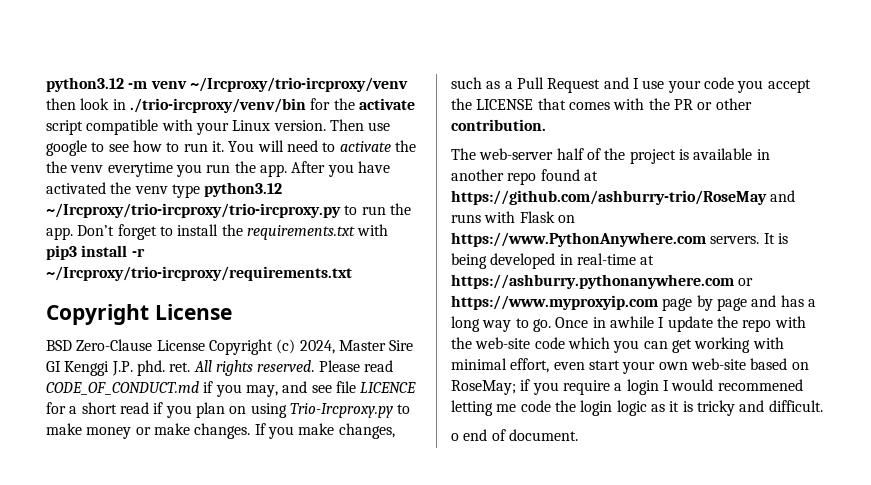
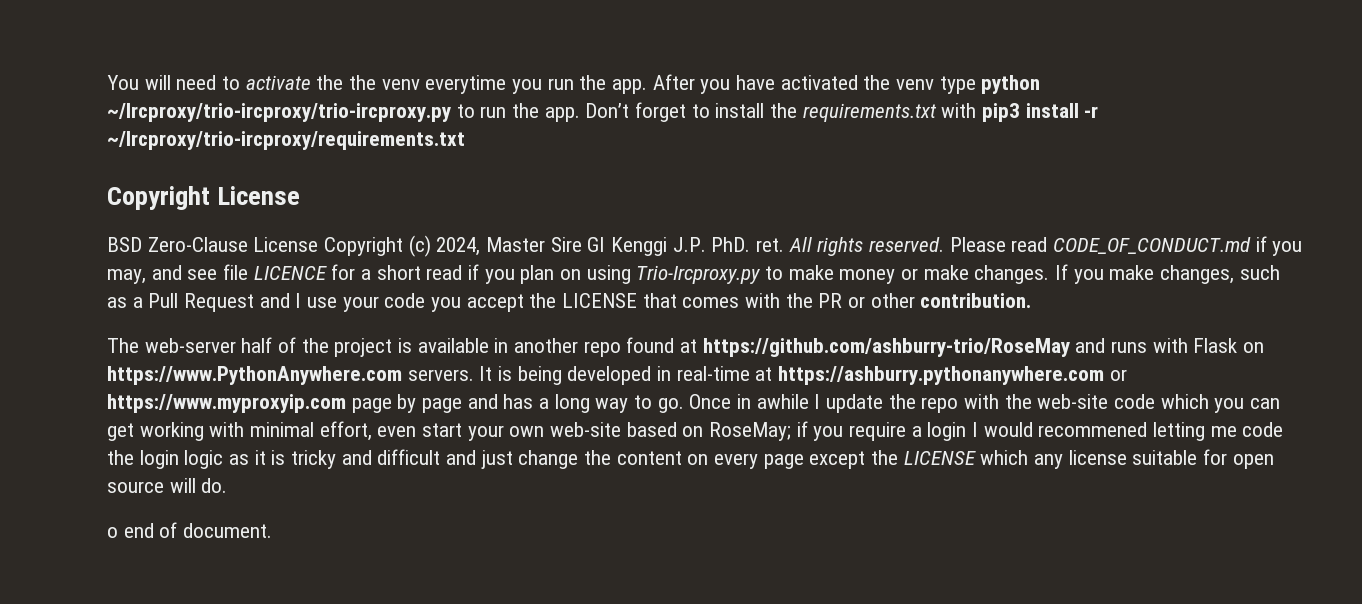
[46,77,408,92] [46,98,415,113] [46,119,391,135] [46,140,224,156] python3.12 -m venv ~/Ircproxy/trio-ircproxy/venv then look in ./trio-ircproxy/venv/bin for the activate script compatible with your Linux version. Then use google to see how to run it. -> (107, 82) none
[204,182,283,197] python3.12 -> [981,75,1041,94] python
[136,360,165,376] phd. -> [711,237,751,252] PhD.
[768,400,823,412] difficult. -> [377,449,1274,469] [107,478,228,493] difficult and just change the content on every page except the LICENSE which any license suitable for open source will do.

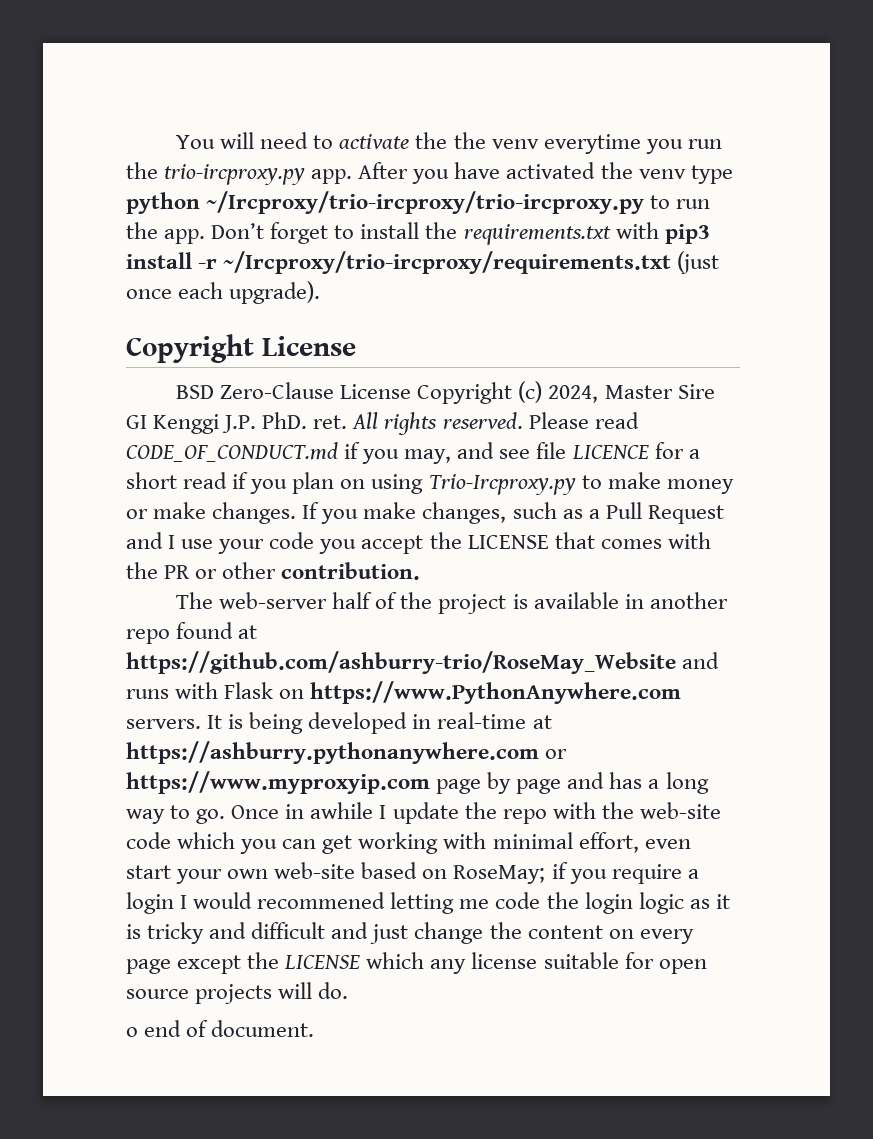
(607, 82) none -> [164,164,306,185] trio-ircproxy.py
(465, 140) none -> [677,251,720,274] [126,281,321,304] (just once each upgrade).
[702,338,1070,357] https://github.com/ashburry-trio/RoseMay -> [126,651,676,674] https://github.com/ashburry-trio/RoseMay_Website
(164, 487) none -> [195,984,273,1004] projects

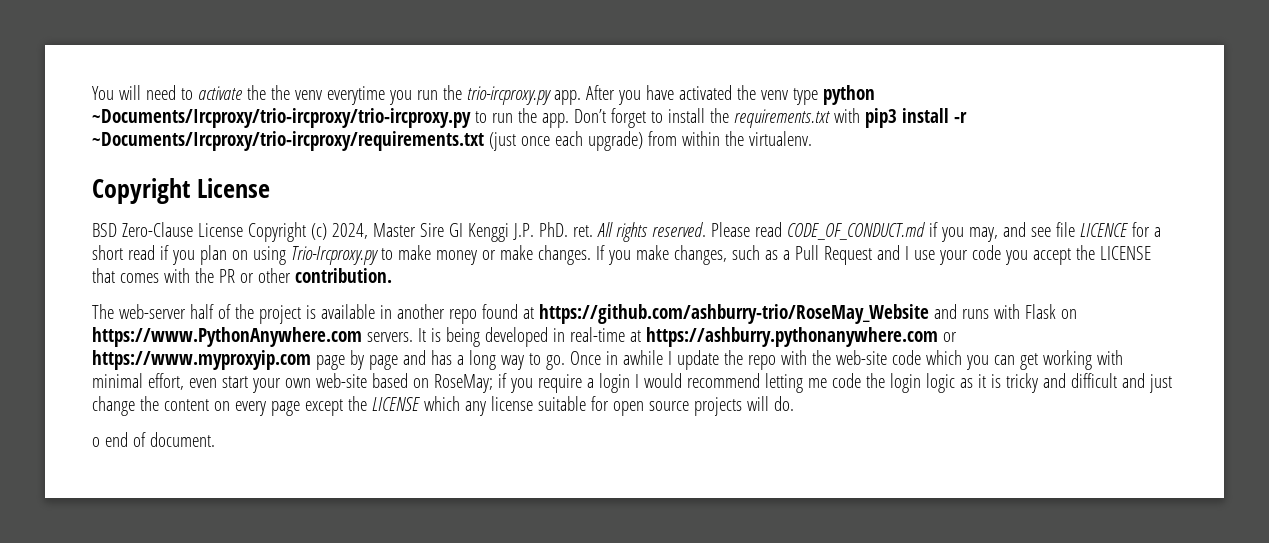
[206,191,645,214] ~/Ircproxy/trio-ircproxy/trio-ircproxy.py -> [92,108,471,128] ~Documents/Ircproxy/trio-ircproxy/trio-ircproxy.py
[223,251,672,274] ~/Ircproxy/trio-ircproxy/requirements.txt -> [92,131,484,151] ~Documents/Ircproxy/trio-ircproxy/requirements.txt
[229,281,321,304] upgrade). -> [587,131,812,151] upgrade) from within the virtualenv.
[257,892,386,909] recommened -> [686,373,760,388] recommend

